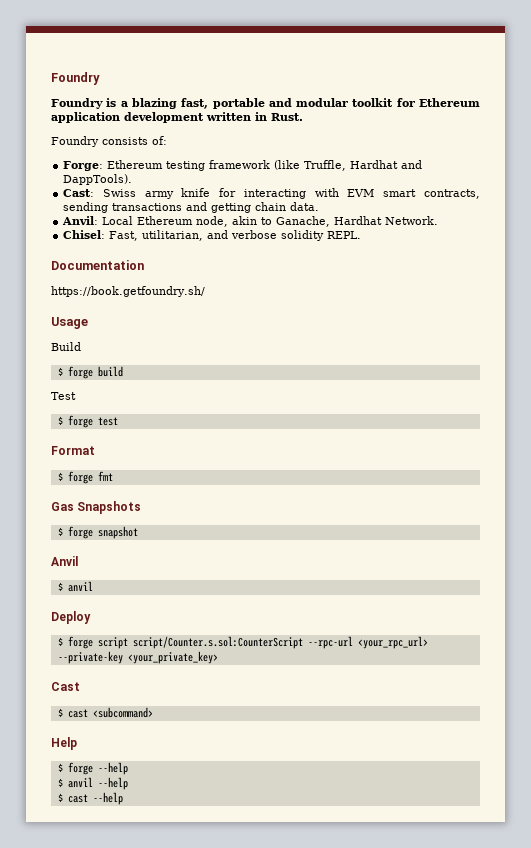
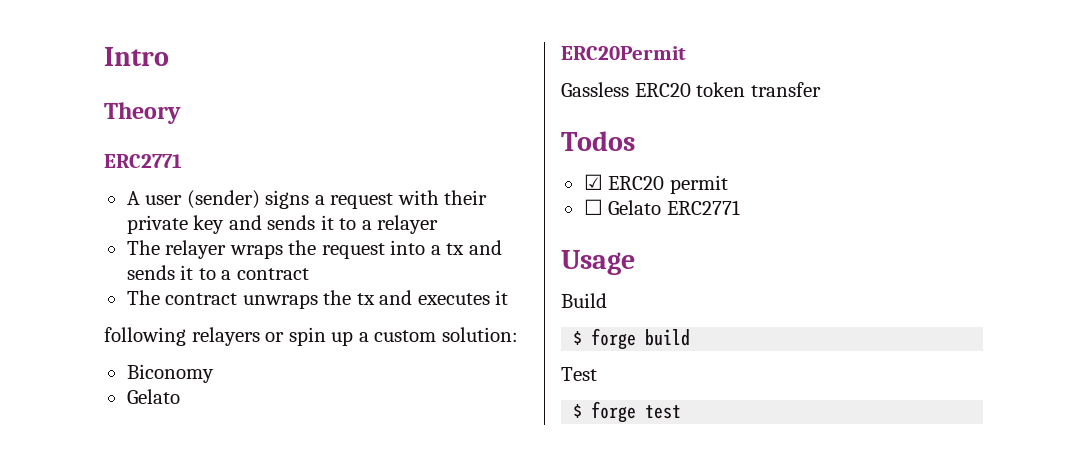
[51,72,100,85] [51,98,481,109] [51,112,303,123] [51,136,167,147] [63,160,423,171] [63,174,133,185] [63,188,480,199] [63,202,320,213] [62,216,439,227] [63,230,362,241] [51,260,144,270] [51,286,205,297] Foundry // Foundry is a blazing fast, portable and modular toolkit for Ethereum application development written in Rust. // Foundry consists of: // Forge: Ethereum testing framework (like Truffle, Hardhat and DappTools). // Cast: Swiss army knife for interacting with EVM smart contracts, sending transactions and getting chain data. // Anvil: Local Ethereum node, akin to Ganache, Hardhat Network. // Chisel: Fast, utilitarian, and verbose solidity REPL. // Documentation // https://book.getfoundry.sh/ -> [104,47,169,66] [104,102,181,124] [104,154,182,168] [126,190,488,209] [126,215,439,234] [126,240,502,259] [126,265,309,280] [126,290,509,309] [104,327,518,346] [126,364,214,383] [126,389,180,404] [561,46,686,60] [561,82,821,97] [561,131,635,151] [583,174,728,194] [583,199,740,215] Intro // Theory // ERC2771 // A user (sender) signs a request with their private key and sends it to a relayer // The relayer wraps the request into a tx and sends it to a contract // The contract unwraps the tx and executes it // following relayers or spin up a custom solution: // Biconomy // Gelato // ERC20Permit // Gassless ERC20 token transfer // Todos // ☑ ERC20 permit // ☐ Gelato ERC2771
[51,446,95,455] [57,471,113,484] [51,501,142,514] [57,526,138,539] [51,556,78,566] [57,581,93,592] [51,611,91,624] [57,636,428,649] [57,651,218,664] [51,682,80,691] [57,707,153,718] [51,737,77,750] [57,762,128,775] [57,777,128,790] [57,792,123,805] // Format // $ forge fmt // Gas Snapshots // $ forge snapshot // Anvil // $ anvil // Deploy // $ forge script script/Counter.s.sol:CounterScript --rpc-url <your_rpc_url> --private-key <your_private_key> // Cast // $ cast <subcommand> // Help // $ forge --help // $ anvil --help // $ cast --help -> (682, 412) none

